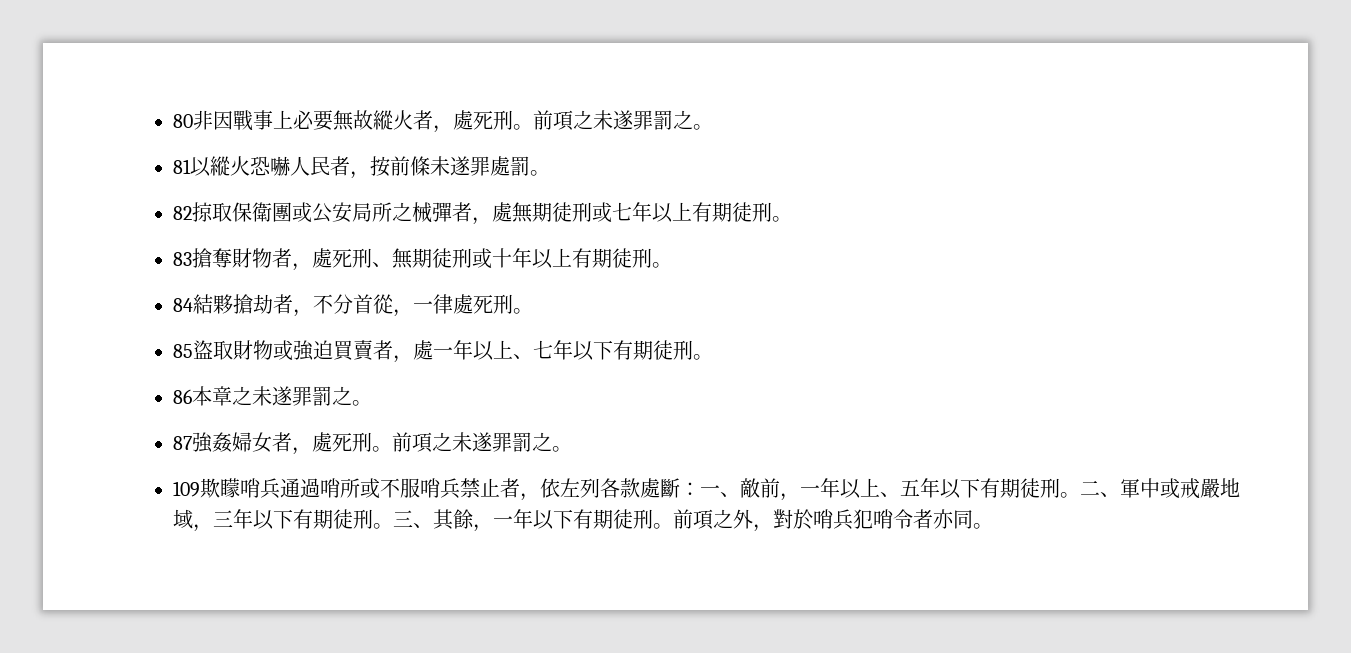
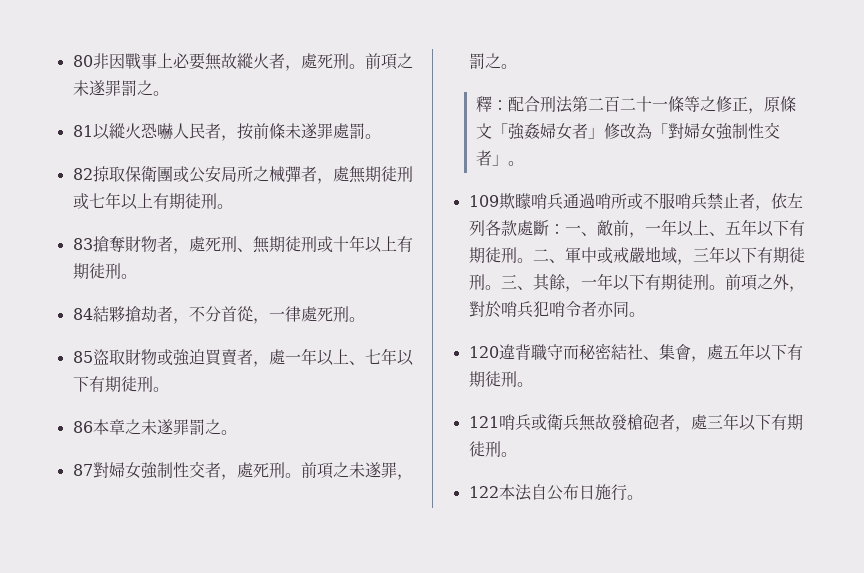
[192,432,572,455] 強姦婦女者，處死刑。前項之未遂罪罰之。 -> [92,461,413,480] [468,53,517,69] [475,96,796,114] [475,122,780,140] [475,150,524,166] 對婦女強制性交者，處死刑。前項之未遂罪，罰之。 // 釋：配合刑法第二百二十一條等之修正，原條文「強姦婦女者」修改為「對婦女強制性交者」。
(993, 526) none -> [468,343,803,362] [468,371,533,387] [468,413,803,432] [468,441,517,457] [468,484,643,501] // 120違背職守而秘密結社、集會，處五年以下有期徒刑。 // 121哨兵或衛兵無故發槍砲者，處三年以下有期徒刑。 // 122本法自公布日施行。

